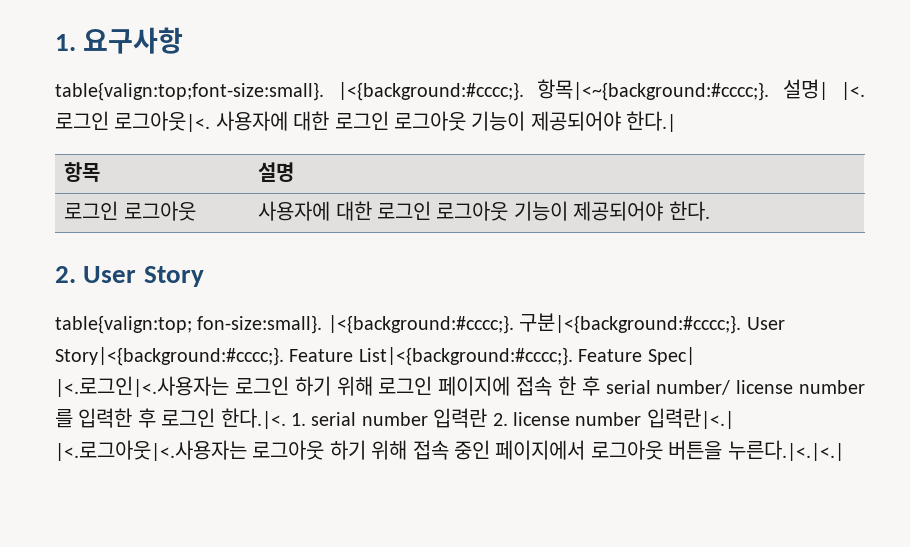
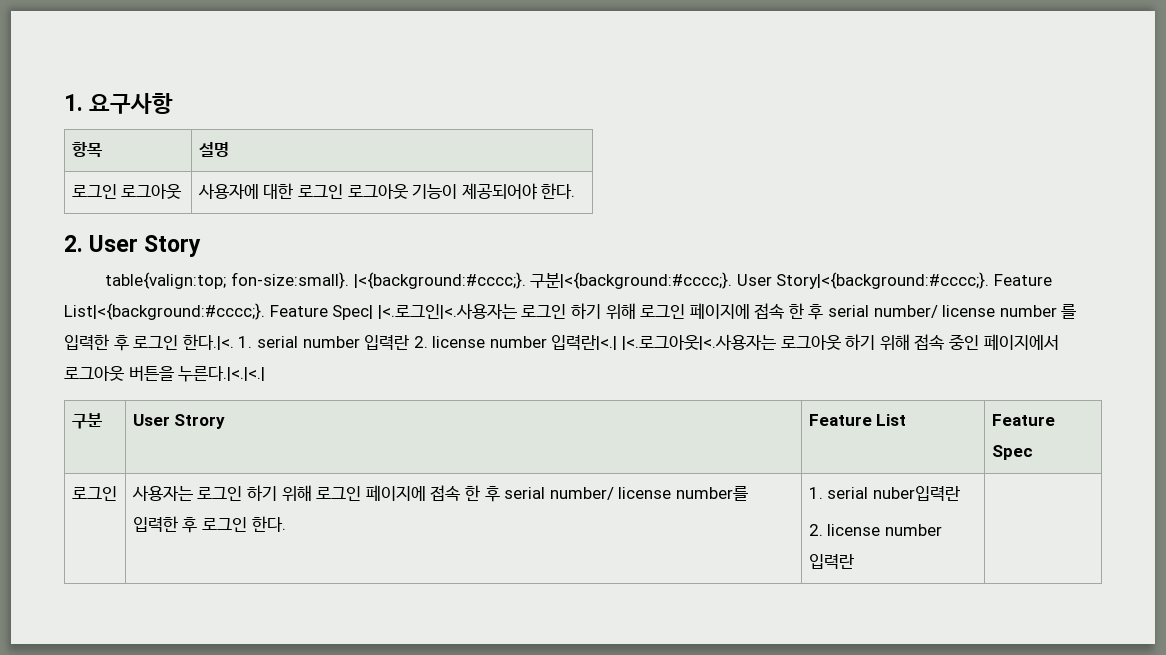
[55,79,865,101] [55,111,677,132] // table{valign:top;font-size:small}. |<{background:#cccc;}. 항목|<~{background:#cccc;}. 설명| |<. 로그인 로그아웃|<. 사용자에 대한 로그인 로그아웃 기능이 제공되어야 한다.| -> (174, 103) none
(844, 450) none -> [71,413,103,429] [132,414,226,429] [808,414,907,426] [991,414,1055,426] [991,445,1033,460] [71,486,117,501] [131,485,748,502] [132,516,286,533] [808,486,960,501] [808,524,942,536] [808,554,854,569] // 구분 | User Strory | Feature List | Feature Spec // 로그인 | 사용자는 로그인 하기 위해 로그인 페이지에 접속 한 후 serial number/ license number를 입력한 후 로그인 한다. | 1. serial nuber입력란 // 2. license number 입력란 |

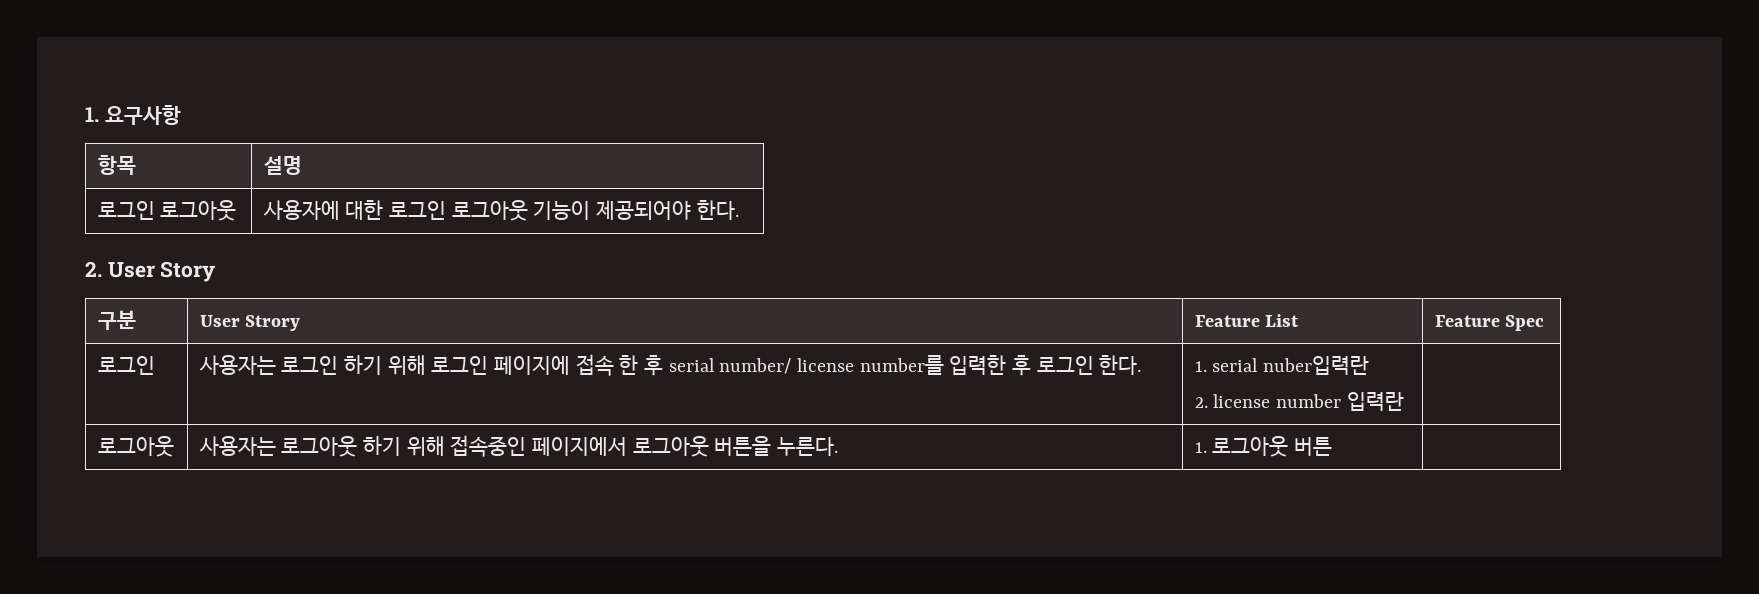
[105,272,1052,289] [64,303,1077,320] [64,334,1059,351] [64,366,266,382] // table{valign:top; fon-size:small}. |<{background:#cccc;}. 구분|<{background:#cccc;}. User Story|<{background:#cccc;}. Feature List|<{background:#cccc;}. Feature Spec| |<.로그인|<.사용자는 로그인 하기 위해 로그인 페이지에 접속 한 후 serial number/ license number 를 입력한 후 로그인 한다.|<. 1. serial number 입력란 2. license number 입력란|<.| |<.로그아웃|<.사용자는 로그아웃 하기 위해 접속 중인 페이지에서 로그아웃 버튼을 누른다.|<.|<.| -> (217, 271) none
(854, 561) none -> [97,436,174,457] [198,435,839,457] [1194,436,1332,457] // 로그아웃 | 사용자는 로그아웃 하기 위해 접속중인 페이지에서 로그아웃 버튼을 누른다. | 1. 로그아웃 버튼 |

